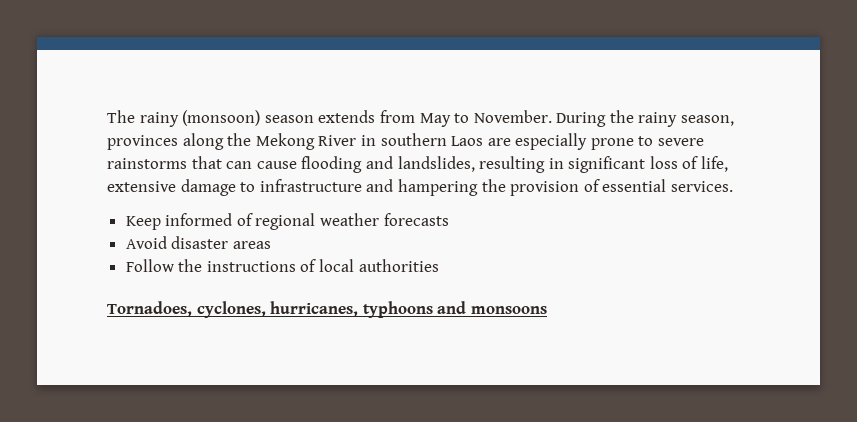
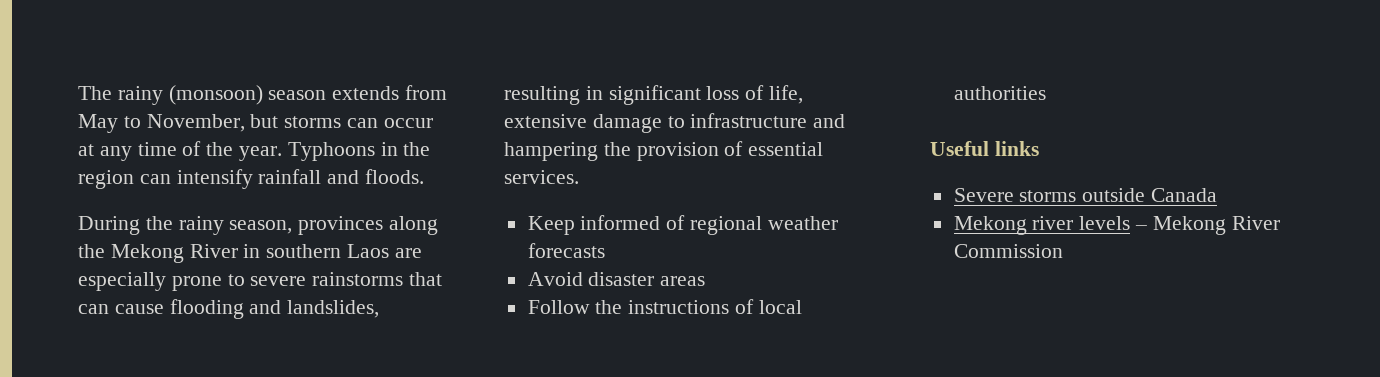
[473,110,552,123] November. -> [146,114,433,132] [78,141,431,161] [78,169,425,189] November, but storms can occur at any time of the year. Typhoons in the region can intensify rainfall and floods. //
[107,301,547,318] Tornadoes, cyclones, hurricanes, typhoons and monsoons -> [930,141,1039,156] [953,188,1218,202] [953,216,1280,235] [953,244,1063,258] Useful links // Severe storms outside Canada // Mekong river levels – Mekong River Commission

